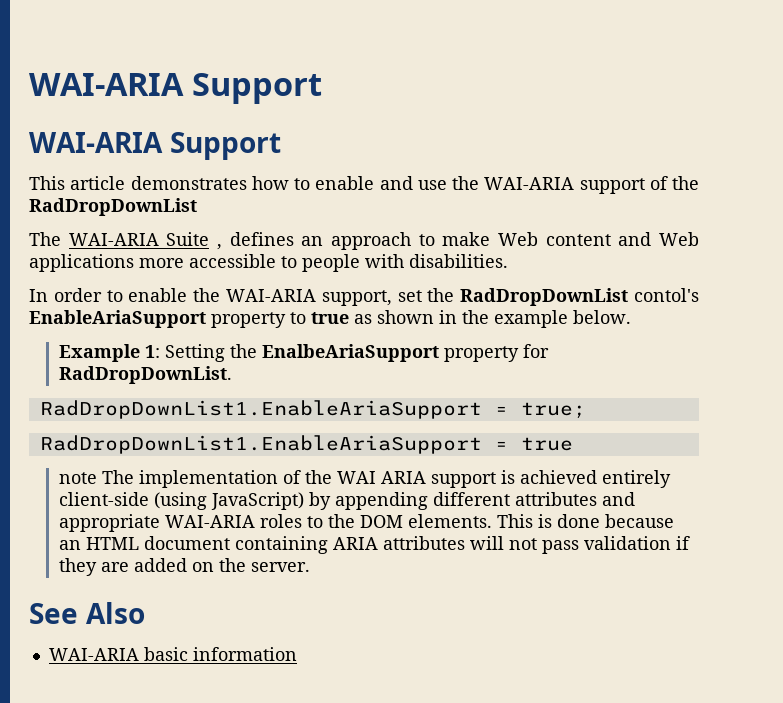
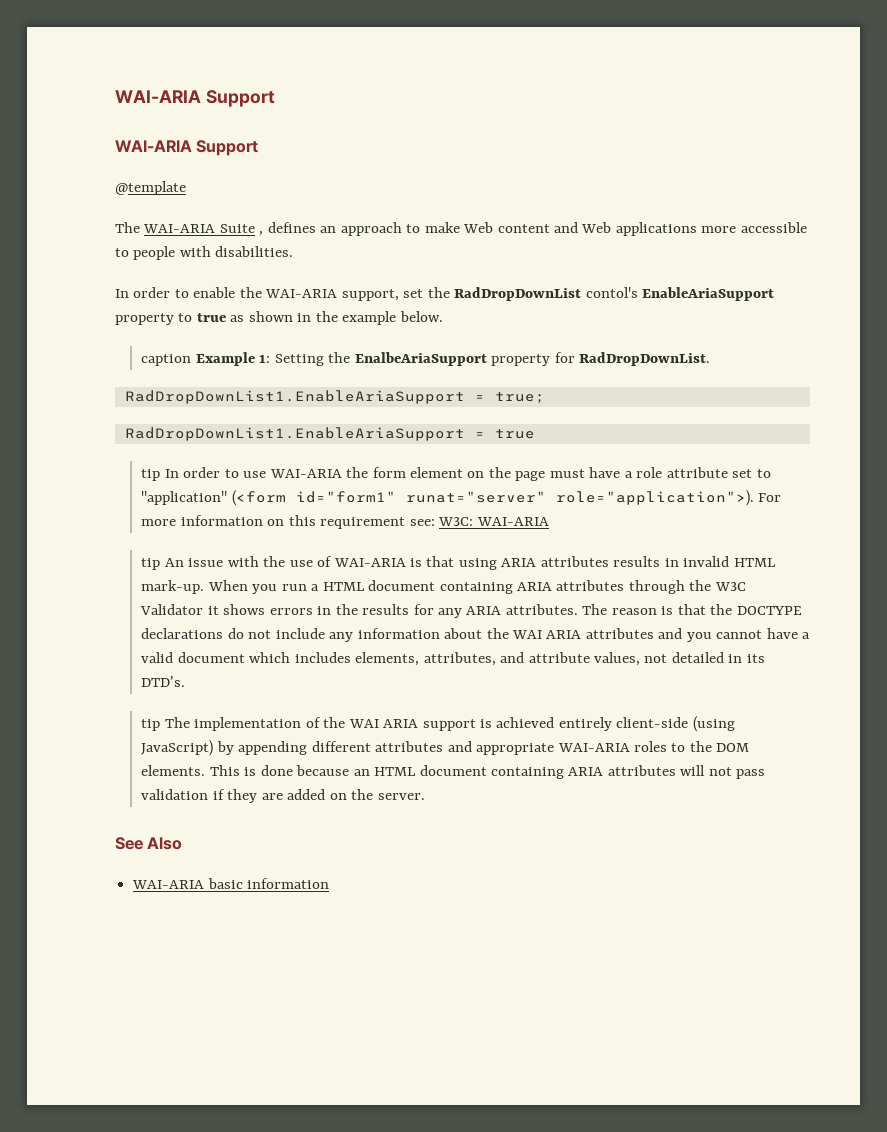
[29,176,699,194] [29,198,197,216] This article demonstrates how to enable and use the WAI-ARIA support of the RadDropDownList -> [115,181,186,195] @template
(631, 317) none -> [141,354,192,366] caption
[58,472,97,484] note -> [141,467,771,481] [141,490,782,506] [141,515,549,529] [141,556,776,570] [141,580,746,594] [140,604,802,618] [141,628,811,642] [141,652,765,666] [141,676,186,687] [141,719,161,731] tip In order to use WAI-ARIA the form element on the page must have a role attribute set to "application" (<form id="form1" runat="server" role="application">). For more information on this requirement see: W3C: WAI-ARIA // tip An issue with the use of WAI-ARIA is that using ARIA attributes results in invalid HTML mark-up. When you run a HTML document containing ARIA attributes through the W3C Validator it shows errors in the results for any ARIA attributes. The reason is that the DOCTYPE declarations do not include any information about the WAI ARIA attributes and you cannot have a valid document which includes elements, attributes, and attribute values, not detailed in its DTD’s. // tip

